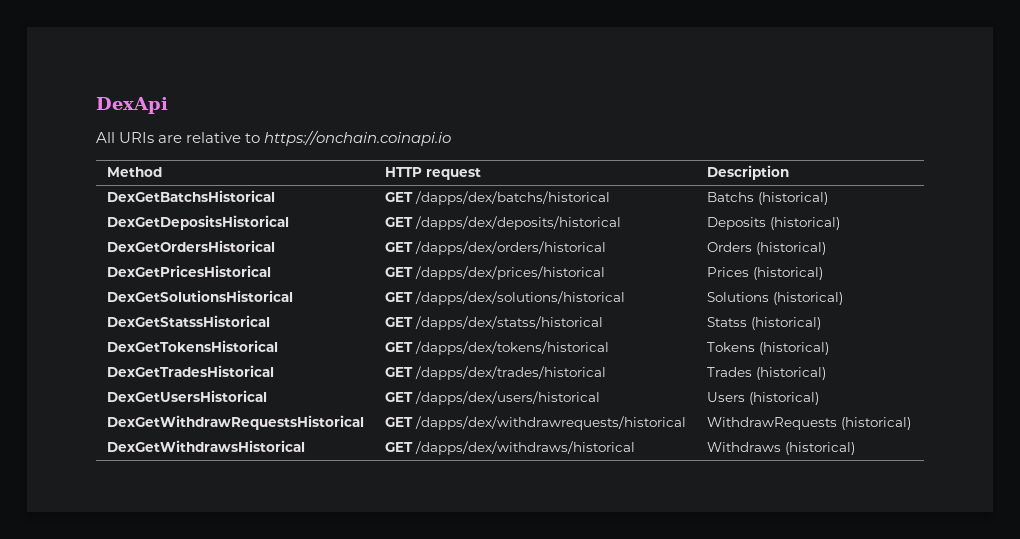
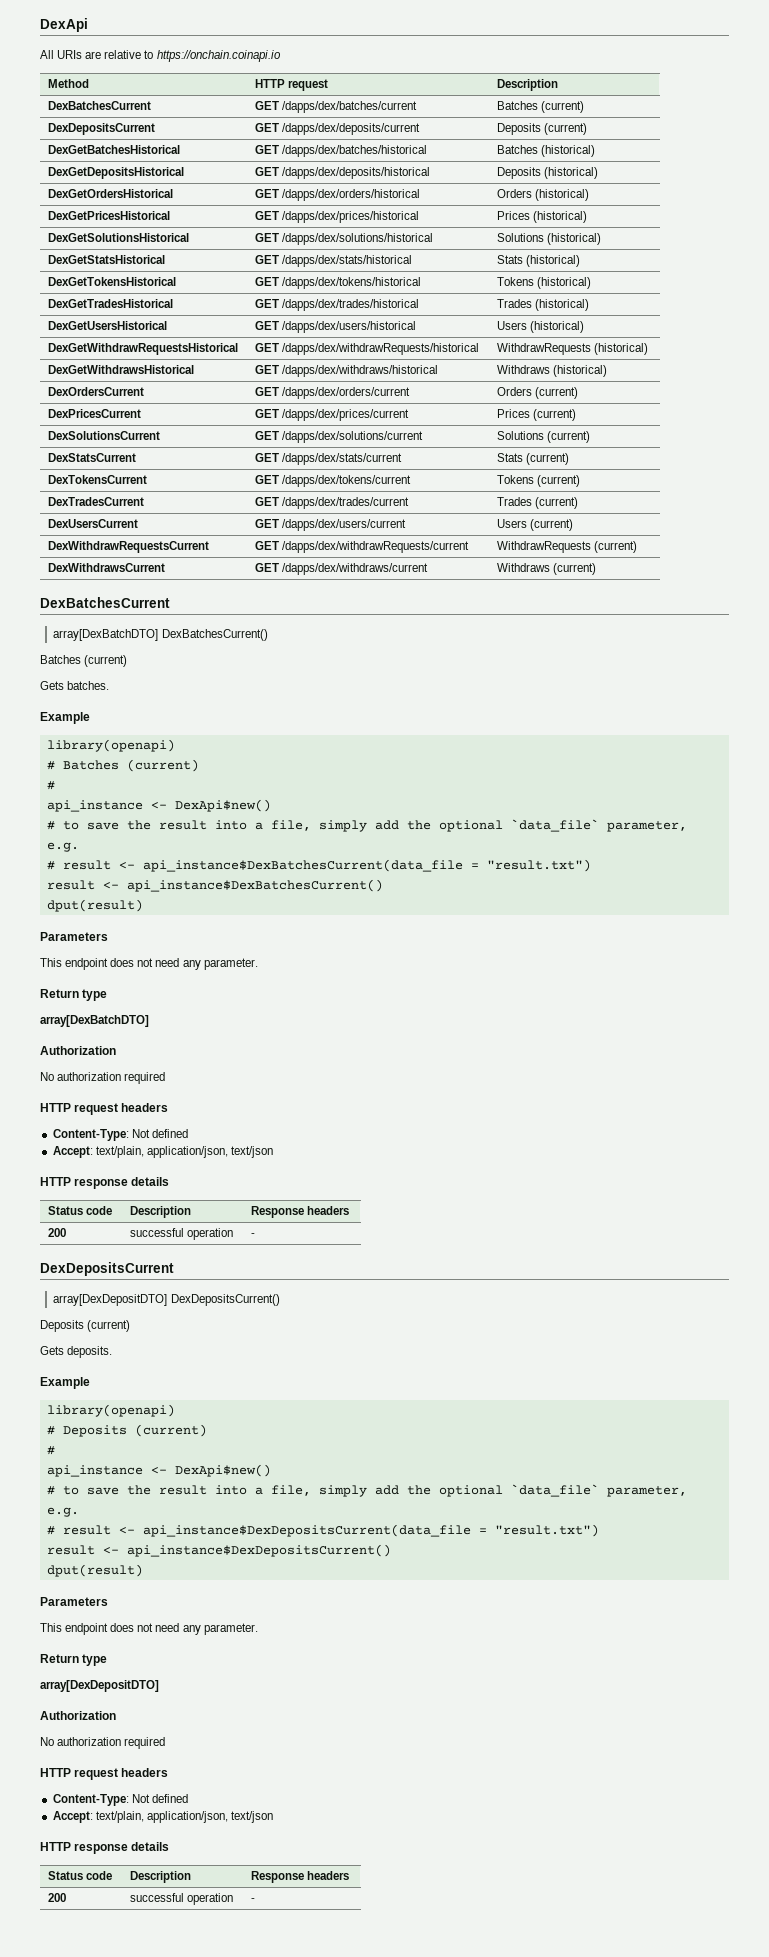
[106,190,275,202] [384,191,610,205] [706,192,754,202] DexGetBatchsHistorical | GET /dapps/dex/batchs/historical | Batchs -> [48,101,152,110] [255,101,418,113] [497,101,585,113] [48,123,156,135] [255,123,421,135] [497,123,588,135] [48,145,181,154] [255,145,428,157] [497,145,539,154] DexBatchesCurrent | GET /dapps/dex/batches/current | Batches (current) // DexDepositsCurrent | GET /dapps/dex/deposits/current | Deposits (current) // DexGetBatchesHistorical | GET /dapps/dex/batches/historical | Batches
[106,315,270,327] [384,316,603,330] [706,317,747,327] DexGetStatssHistorical | GET /dapps/dex/statss/historical | Statss -> [48,255,166,264] [255,255,413,267] [497,255,524,264] DexGetStatsHistorical | GET /dapps/dex/stats/historical | Stats
[414,416,686,430] /dapps/dex/withdrawrequests/historical -> [282,343,480,355] /dapps/dex/withdrawRequests/historical
(855, 448) none -> [48,387,145,396] [255,387,411,399] [497,387,579,399] [48,409,142,418] [255,409,410,421] [497,409,577,421] [48,431,161,440] [255,431,424,443] [497,431,591,443] [48,453,137,462] [255,453,403,465] [497,453,570,465] [48,475,148,484] [255,475,412,487] [497,475,581,487] [48,497,145,506] [255,497,410,509] [497,497,579,509] [48,519,139,528] [255,519,407,531] [497,519,574,531] [48,541,210,553] [255,541,470,553] [497,541,638,553] [48,563,166,572] [255,563,429,575] [497,563,597,575] [40,597,170,608] [53,629,268,641] [40,655,128,667] [40,681,110,690] [40,712,90,724] [46,739,175,752] [46,759,199,772] [46,781,55,790] [46,799,271,812] [46,819,687,832] [46,842,79,852] [46,859,591,872] [46,879,383,892] [46,899,143,912] [40,932,108,941] [40,958,258,970] [40,989,108,1001] [40,1015,149,1027] [40,1046,116,1055] [40,1072,166,1084] [40,1103,169,1115] [52,1129,188,1141] [52,1146,273,1158] [40,1177,170,1189] [48,1206,113,1215] [130,1206,192,1218] [251,1206,350,1218] [48,1228,67,1237] [130,1228,234,1240] [251,1233,256,1237] [40,1262,174,1276] [53,1294,280,1306] [40,1320,131,1332] [40,1346,113,1358] [40,1377,90,1389] [46,1404,175,1417] [46,1424,207,1437] [46,1446,55,1455] [46,1464,271,1477] [46,1484,687,1497] [46,1507,79,1517] [46,1524,599,1537] [46,1544,391,1557] [46,1564,143,1577] [40,1597,108,1606] [40,1623,258,1635] [40,1654,108,1666] [40,1680,159,1692] [40,1711,116,1720] [40,1737,166,1749] [40,1768,169,1780] [52,1794,188,1806] [52,1811,273,1823] [40,1842,170,1854] [48,1871,113,1880] [130,1871,192,1883] [251,1871,350,1883] [48,1893,67,1902] [130,1893,234,1905] [251,1898,256,1902] // DexOrdersCurrent | GET /dapps/dex/orders/current | Orders (current) // DexPricesCurrent | GET /dapps/dex/prices/current | Prices (current) // DexSolutionsCurrent | GET /dapps/dex/solutions/current | Solutions (current) // DexStatsCurrent | GET /dapps/dex/stats/current | Stats (current) // DexTokensCurrent | GET /dapps/dex/tokens/current | Tokens (current) // DexTradesCurrent | GET /dapps/dex/trades/current | Trades (current) // DexUsersCurrent | GET /dapps/dex/users/current | Users (current) // DexWithdrawRequestsCurrent | GET /dapps/dex/withdrawRequests/current | WithdrawRequests (current) // DexWithdrawsCurrent | GET /dapps/dex/withdraws/current | Withdraws (current) // DexBatchesCurrent // array[DexBatchDTO] DexBatchesCurrent() // Batches (current) // Gets batches. // Example // library(openapi) // # Batches (current) // # // api_instance <- DexApi$new() // # to save the result into a file, simply add the optional `data_file` parameter, e.g. // # result <- api_instance$DexBatchesCurrent(data_file = "result.txt") // result <- api_instance$DexBatchesCurrent() // dput(result) // Parameters // This endpoint does not need any parameter. // Return type // array[DexBatchDTO] // Authorization // No authorization required // HTTP request headers // Content-Type: Not defined // Accept: text/plain, application/json, text/json // HTTP response details // Status code | Description | Response headers // 200 | successful operation | - // DexDepositsCurrent // array[DexDepositDTO] DexDepositsCurrent() // Deposits (current) // Gets deposits. // Example // library(openapi) // # Deposits (current) // # // api_instance <- DexApi$new() // # to save the result into a file, simply add the optional `data_file` parameter, e.g. // # result <- api_instance$DexDepositsCurrent(data_file = "result.txt") // result <- api_instance$DexDepositsCurrent() // dput(result) // Parameters // This endpoint does not need any parameter. // Return type // array[DexDepositDTO] // Authorization // No authorization required // HTTP request headers // Content-Type: Not defined // Accept: text/plain, application/json, text/json // HTTP response details // Status code | Description | Response headers // 200 | successful operation | -

